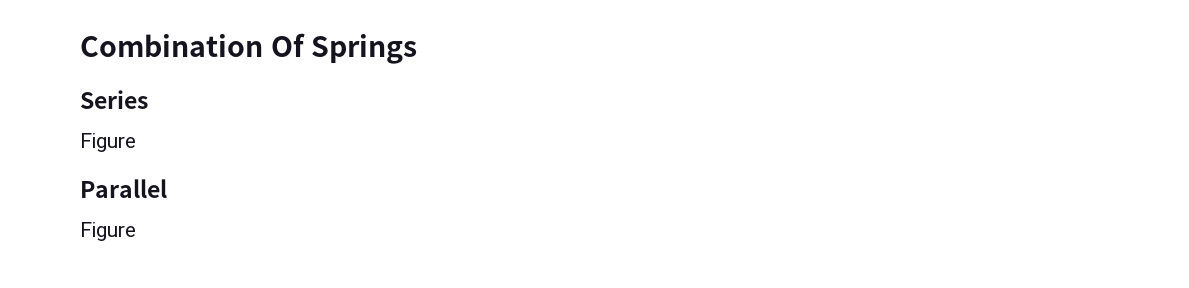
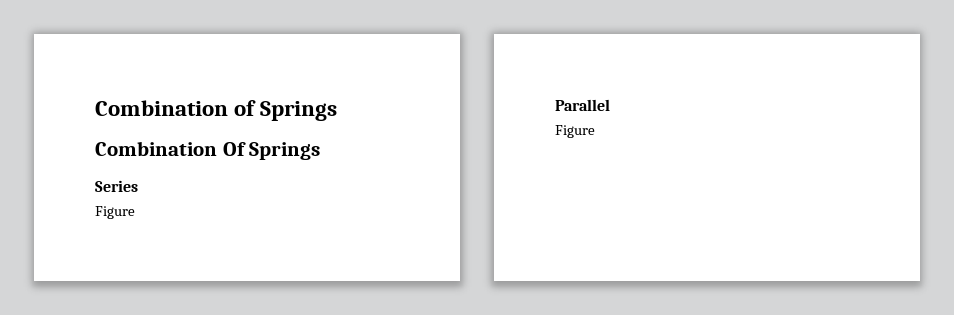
[80,34,263,57] Combination -> [95,100,338,121] [95,141,217,156] Combination of Springs // Combination

